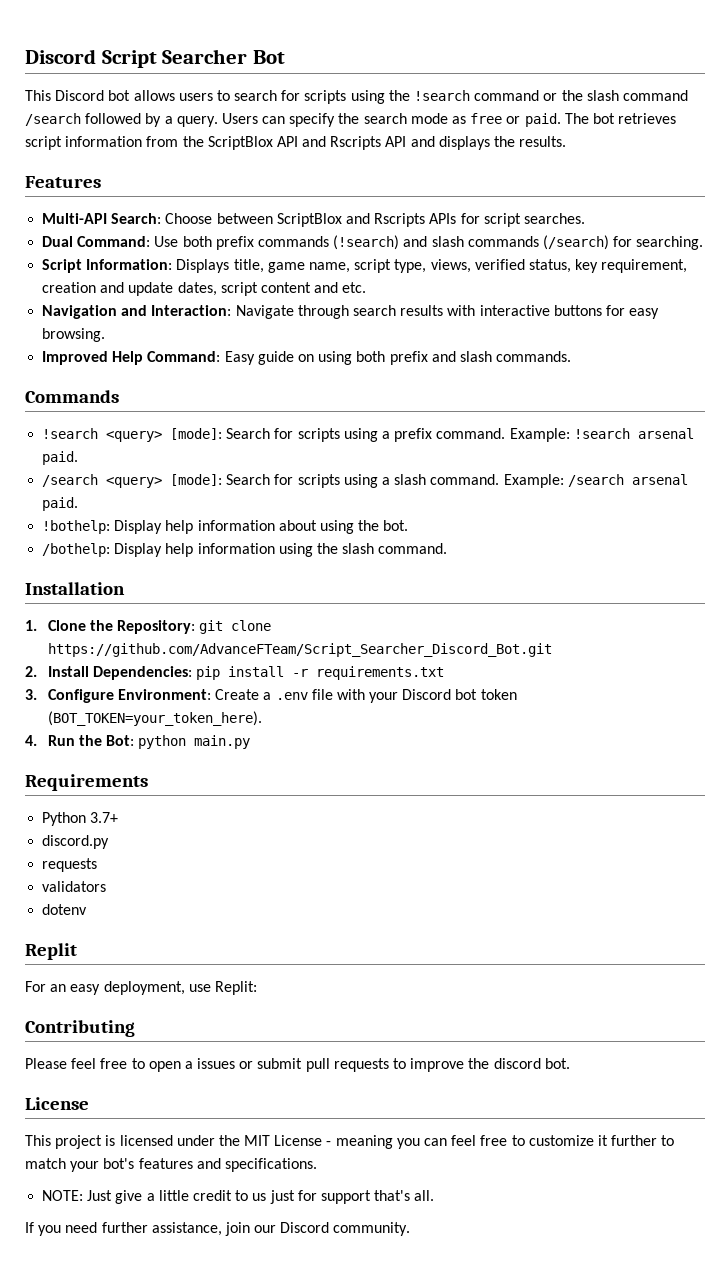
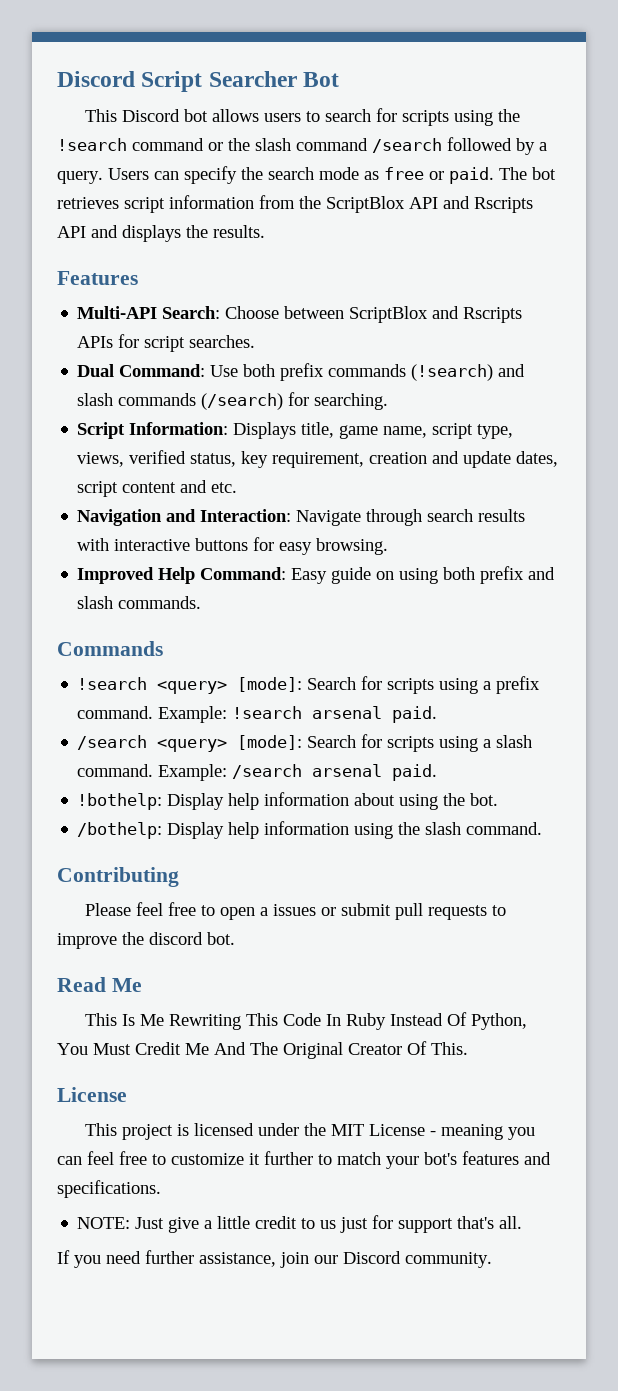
[25,582,125,595] [25,620,272,634] [47,643,552,657] [25,666,445,680] [25,689,517,703] [47,711,262,726] [25,735,251,749] [25,774,148,791] [42,812,119,826] [42,835,110,849] [42,858,98,872] [42,881,107,892] [42,904,88,915] [25,943,77,960] [25,981,257,995] // Installation // 1. Clone the Repository: git clone https://github.com/AdvanceFTeam/Script_Searcher_Discord_Bot.git // 2. Install Dependencies: pip install -r requirements.txt // 3. Configure Environment: Create a .env file with your Discord bot token (BOT_TOKEN=your_token_here). // 4. Run the Bot: python main.py // Requirements // Python 3.7+ // discord.py // requests // validators // dotenv // Replit // For an easy deployment, use Replit: -> (543, 828) none
(570, 1063) none -> [57,977,142,992] [85,1012,528,1030] [57,1041,468,1059] // Read Me // This Is Me Rewriting This Code In Ruby Instead Of Python, You Must Credit Me And The Original Creator Of This.

